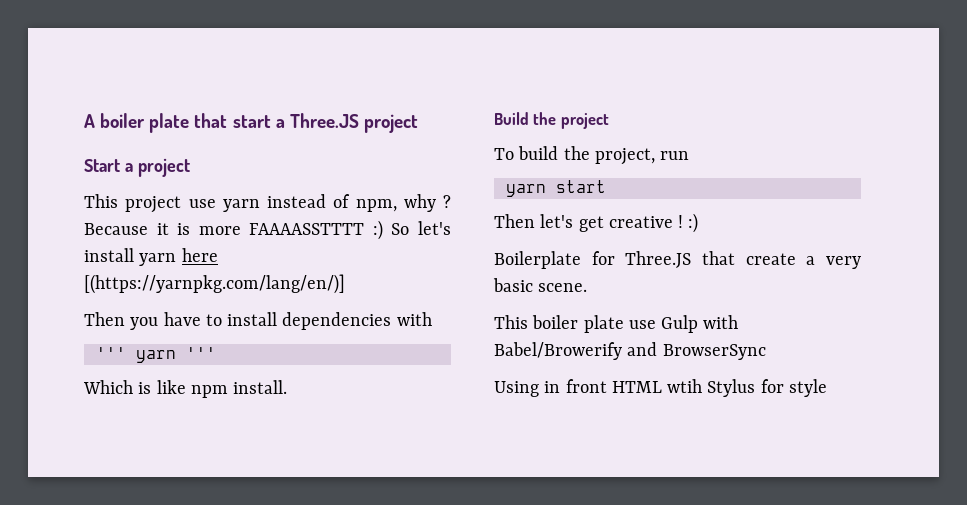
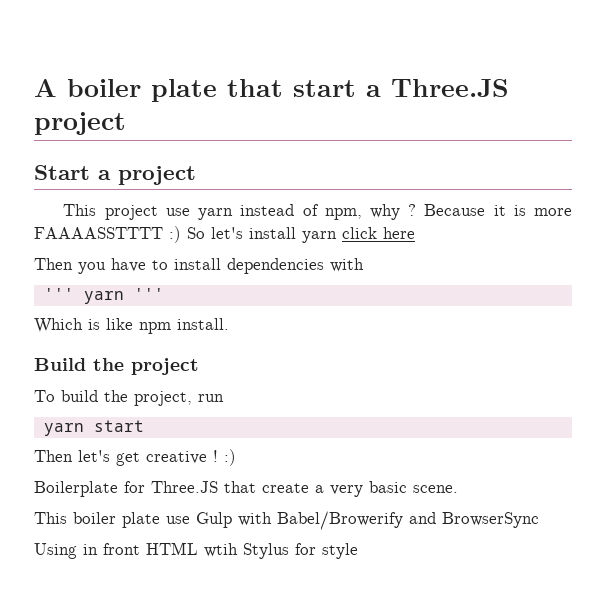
(177, 259) none -> [342,227,377,239] click
[84,274,345,294] [(https://yarnpkg.com/lang/en/)] -> (415, 233) none

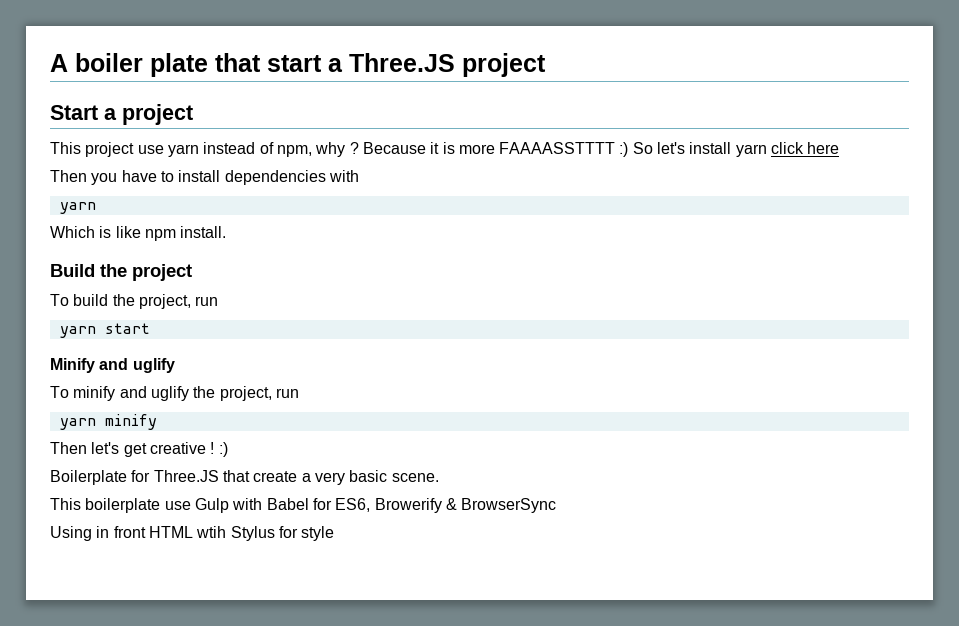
[43,288,164,304] ''' yarn ''' -> [59,202,96,214] yarn
(144, 426) none -> [50,358,175,373] [50,386,299,401] [59,414,157,430] // Minify and uglify // To minify and uglify the project, run // yarn minify
[73,512,160,528] boiler plate -> [85,498,161,513] boilerplate
[277,511,436,530] Babel/Browerify and -> [266,498,457,513] Babel for ES6, Browerify &

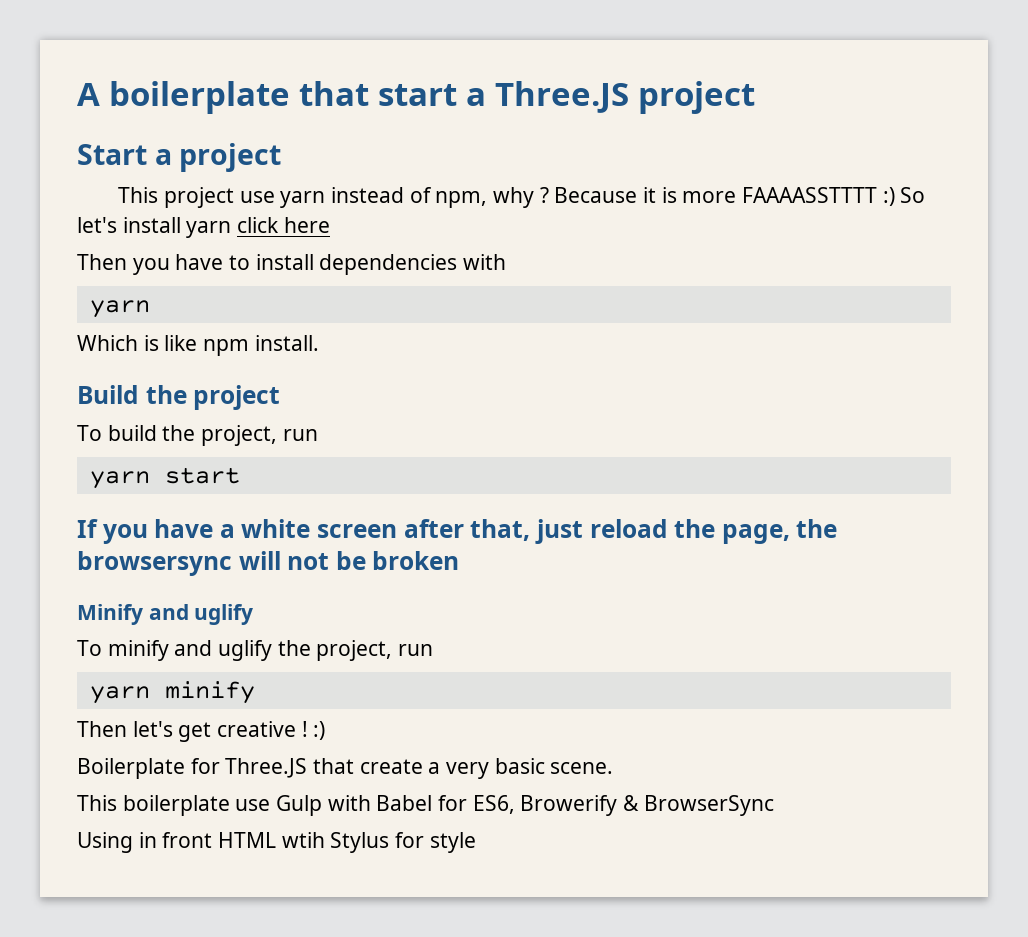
[75,53,208,77] boiler plate -> [109,81,290,114] boilerplate
(150, 328) none -> [77,519,838,544] [77,551,460,576] // If you have a white screen after that, just reload the page, the browsersync will not be broken

